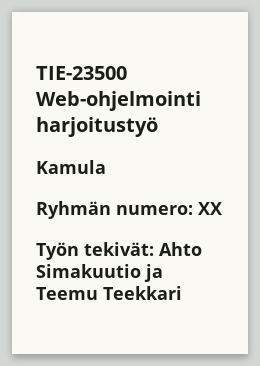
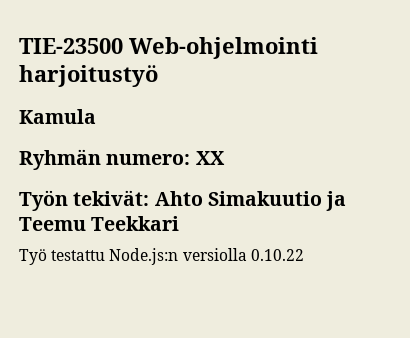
(182, 293) none -> [19,248,304,265] // Työ testattu Node.js:n versiolla 0.10.22

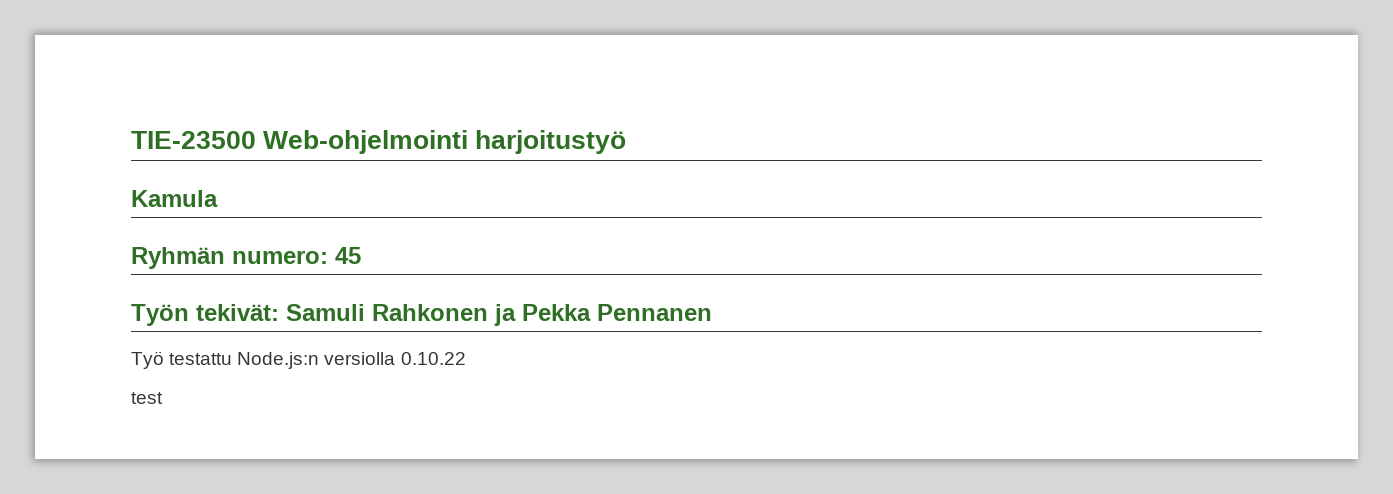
[195,151,225,165] XX -> [335,247,361,264] 45
[154,191,347,211] [19,216,180,231] Ahto Simakuutio ja Teemu Teekkari -> [286,304,712,326] Samuli Rahkonen ja Pekka Pennanen
(304, 255) none -> [131,392,163,404] // test

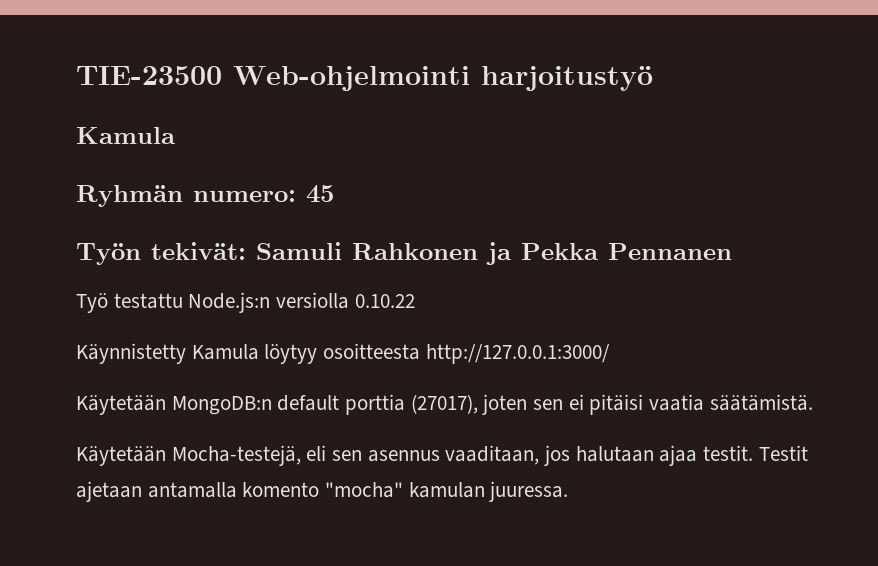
[131,392,163,404] test -> [76,343,610,364] [76,394,813,415] [76,445,808,466] [76,481,569,502] Käynnistetty Kamula löytyy osoitteesta http://127.0.0.1:3000/ // Käytetään MongoDB:n default porttia (27017), joten sen ei pitäisi vaatia säätämistä. // Käytetään Mocha-testejä, eli sen asennus vaaditaan, jos halutaan ajaa testit. Testit ajetaan antamalla komento "mocha" kamulan juuressa.

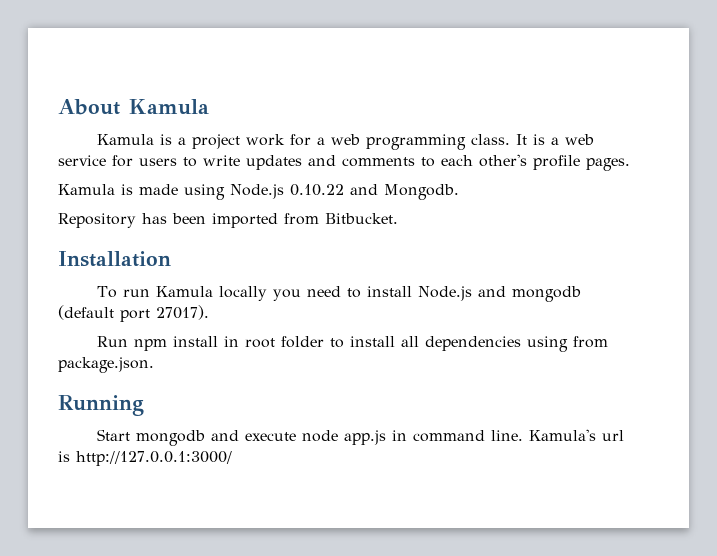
[76,66,653,91] [76,127,175,144] [76,185,334,207] [76,242,732,265] [76,292,415,313] [76,343,610,364] [76,394,813,415] [76,445,808,466] [76,481,569,502] TIE-23500 Web-ohjelmointi harjoitustyö // Kamula // Ryhmän numero: 45 // Työn tekivät: Samuli Rahkonen ja Pekka Pennanen // Työ testattu Node.js:n versiolla 0.10.22 // Käynnistetty Kamula löytyy osoitteesta http://127.0.0.1:3000/ // Käytetään MongoDB:n default porttia (27017), joten sen ei pitäisi vaatia säätämistä. // Käytetään Mocha-testejä, eli sen asennus vaaditaan, jos halutaan ajaa testit. Testit ajetaan antamalla komento "mocha" kamulan juuressa. -> [58,99,209,115] [97,134,595,150] [58,154,630,171] [58,184,459,200] [58,213,398,228] [58,251,171,267] [97,286,582,302] [58,305,209,322] [97,336,609,352] [58,357,154,373] [58,395,144,416] [97,429,625,446] [58,451,232,466] About Kamula // Kamula is a project work for a web programming class. It is a web service for users to write updates and comments to each other's profile pages. // Kamula is made using Node.js 0.10.22 and Mongodb. // Repository has been imported from Bitbucket. // Installation // To run Kamula locally you need to install Node.js and mongodb (default port 27017). // Run npm install in root folder to install all dependencies using from package.json. // Running // Start mongodb and execute node app.js in command line. Kamula's url is http://127.0.0.1:3000/

